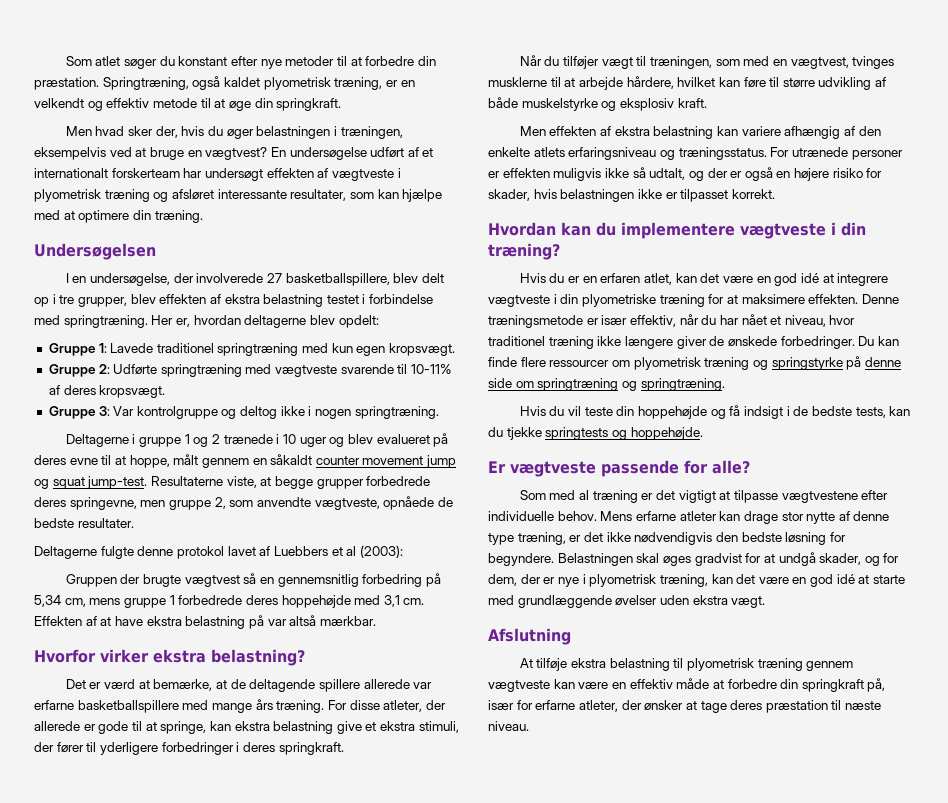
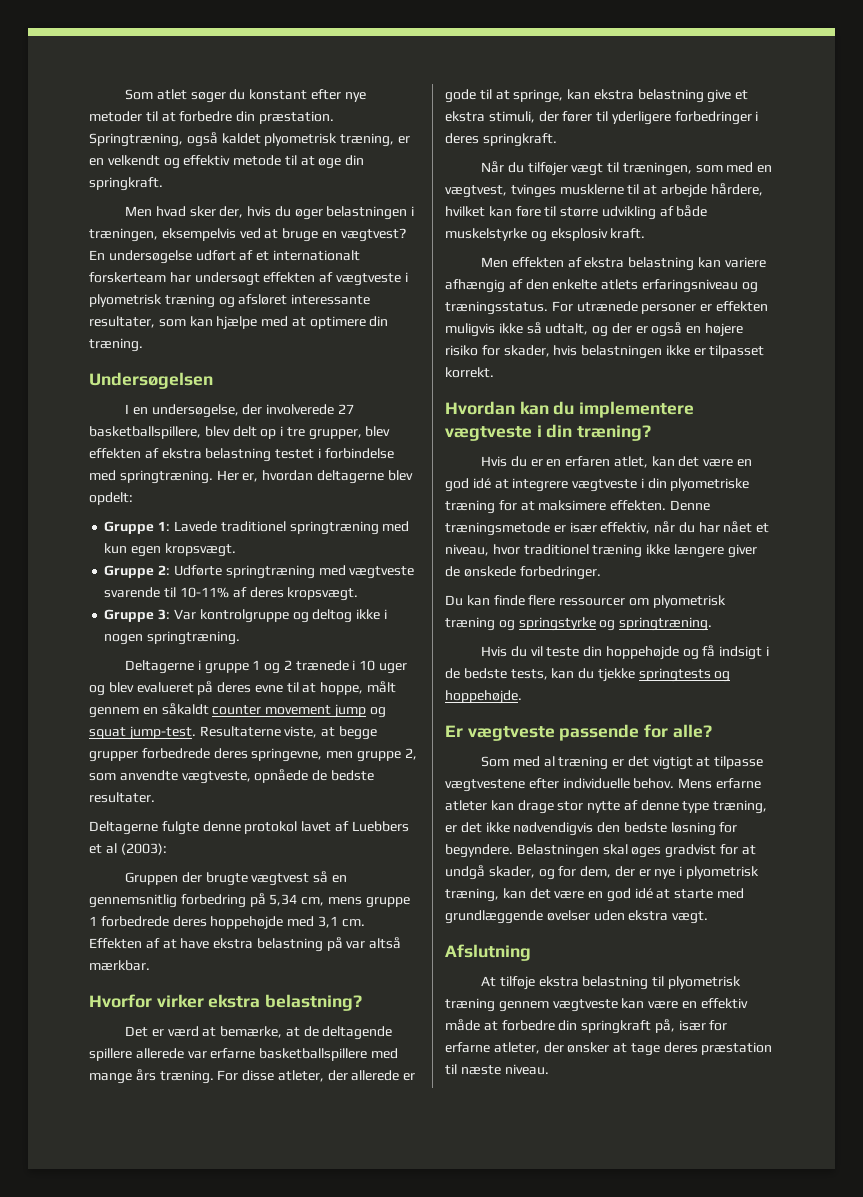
(855, 342) none -> (601, 573) //
[846,356,901,370] [488,378,619,391] på denne side om springtræning -> (596, 624) none

